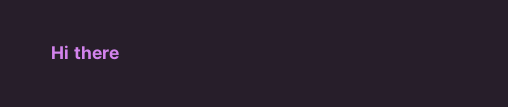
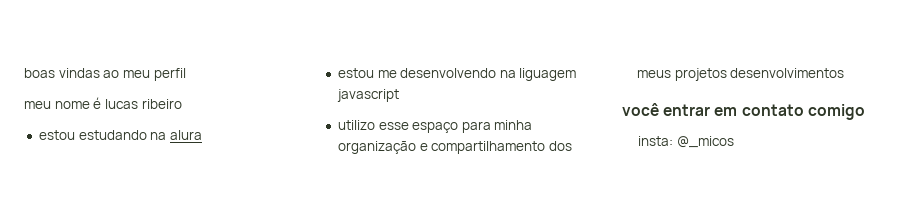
[51,45,119,60] Hi there -> [24,68,186,81] [24,97,182,109] [38,130,202,140] [337,68,577,81] [336,89,399,102] [337,120,533,133] [337,141,572,154] [636,68,845,81] [622,103,865,120] [638,136,735,148] boas vindas ao meu perfil // meu nome é lucas ribeiro // estou estudando na alura // estou me desenvolvendo na liguagem javascript // utilizo esse espaço para minha organização e compartilhamento dos meus projetos desenvolvimentos // você entrar em contato comigo // insta: @_micos

